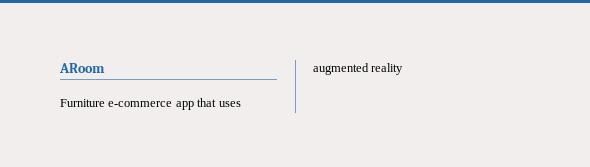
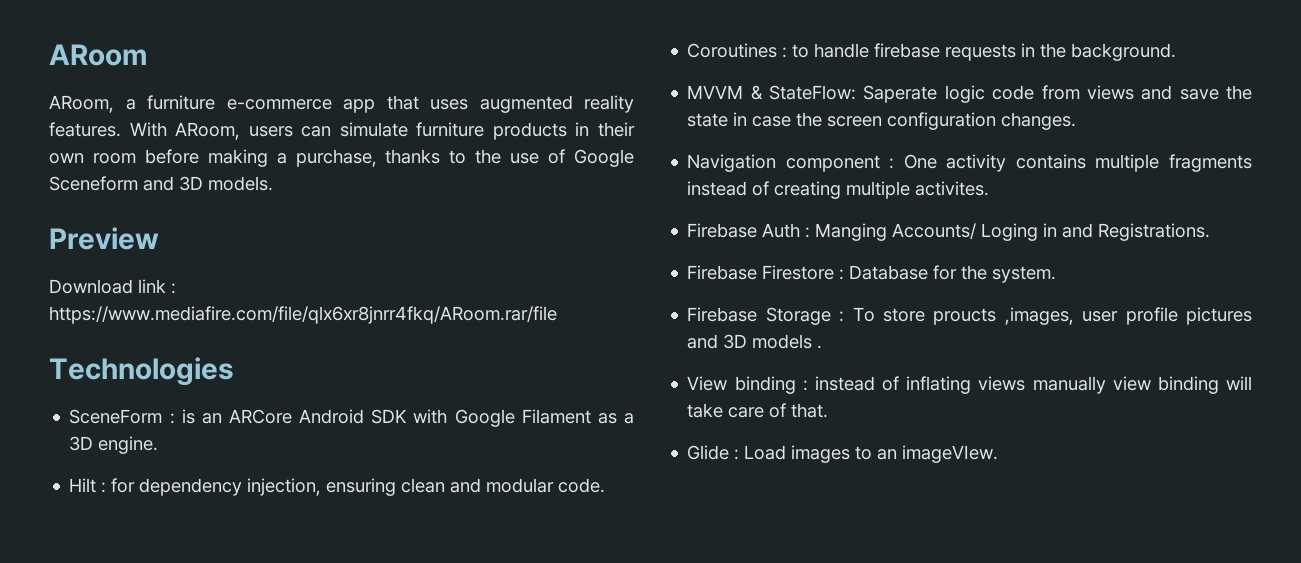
[60,99,105,107] Furniture -> [49,95,215,113] ARoom, a furniture
(404, 69) none -> [49,122,635,140] [49,149,635,167] [49,176,273,191] [49,227,159,250] [49,279,176,294] [49,306,557,324] [49,357,234,386] [69,409,634,427] [69,436,159,454] [69,478,606,496] [687,43,1177,61] [687,85,1252,103] [687,112,1077,130] [687,154,1252,172] [687,181,990,199] [687,223,1211,241] [687,265,1057,283] [687,307,1252,325] [687,334,823,349] [687,376,1252,394] [687,403,829,418] [687,445,999,463] features. With ARoom, users can simulate furniture products in their own room before making a purchase, thanks to the use of Google Sceneform and 3D models. // Preview // Download link : https://www.mediafire.com/file/qlx6xr8jnrr4fkq/ARoom.rar/file // Technologies // SceneForm : is an ARCore Android SDK with Google Filament as a 3D engine. // Hilt : for dependency injection, ensuring clean and modular code. // Coroutines : to handle firebase requests in the background. // MVVM & StateFlow: Saperate logic code from views and save the state in case the screen configuration changes. // Navigation component : One activity contains multiple fragments instead of creating multiple activites. // Firebase Auth : Manging Accounts/ Loging in and Registrations. // Firebase Firestore : Database for the system. // Firebase Storage : To store proucts ,images, user profile pictures and 3D models . // View binding : instead of inflating views manually view binding will take care of that. // Glide : Load images to an imageVIew.

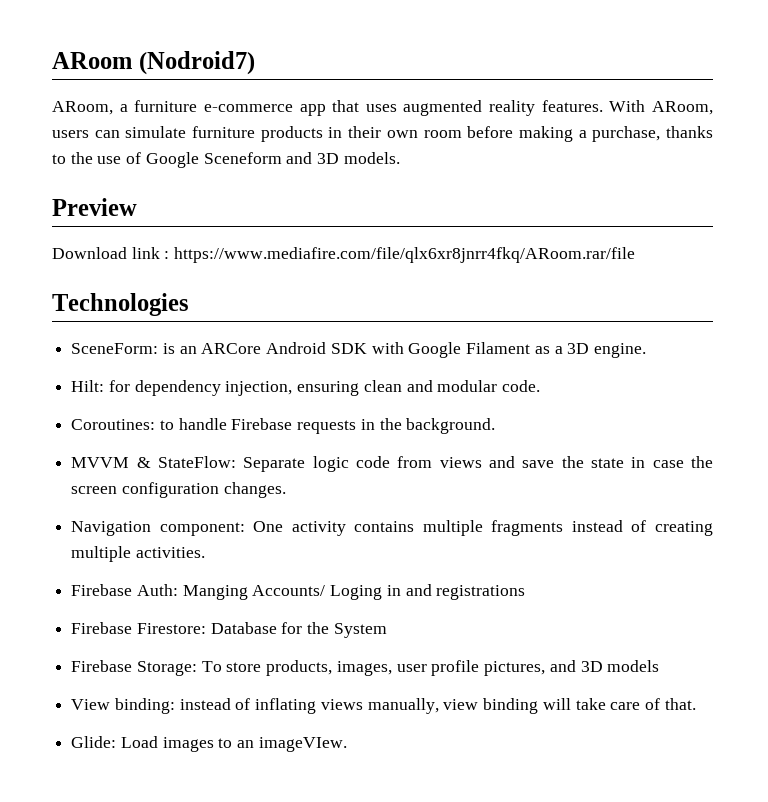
(147, 55) none -> [138,51,255,75] (Nodroid7)
[69,409,175,424] SceneForm : -> [71,343,159,354] SceneForm:
[69,478,107,493] Hilt : -> [71,380,105,392] Hilt:
[687,43,788,58] Coroutines : -> [71,419,156,430] Coroutines:
[874,43,941,58] firebase -> [231,418,293,430] Firebase
[863,85,938,103] Saperate -> [243,457,306,472] Separate
[785,155,895,172] component : -> [159,522,245,536] component:
[915,181,990,196] [687,223,811,238] activites. // Firebase Auth : -> [135,547,205,558] [71,584,178,596] activities. // Firebase Auth:
[1098,223,1211,241] [687,265,845,280] Registrations. // Firebase Firestore : -> [436,585,526,600] [71,622,206,634] registrations // Firebase Firestore:
[992,266,1057,283] [687,307,1074,325] system. // Firebase Storage : To store proucts ,images, -> [333,623,387,638] [71,660,392,676] System // Firebase Storage: To store products, images,
[1186,307,1252,325] pictures -> [484,661,546,676] pictures,
[817,345,823,349] . -> (660, 666) none
[734,376,808,394] binding : -> [114,698,175,714] binding:
[1032,376,1106,394] manually -> [367,698,439,714] manually,
[687,445,740,460] Glide : -> [71,736,117,748] Glide:

